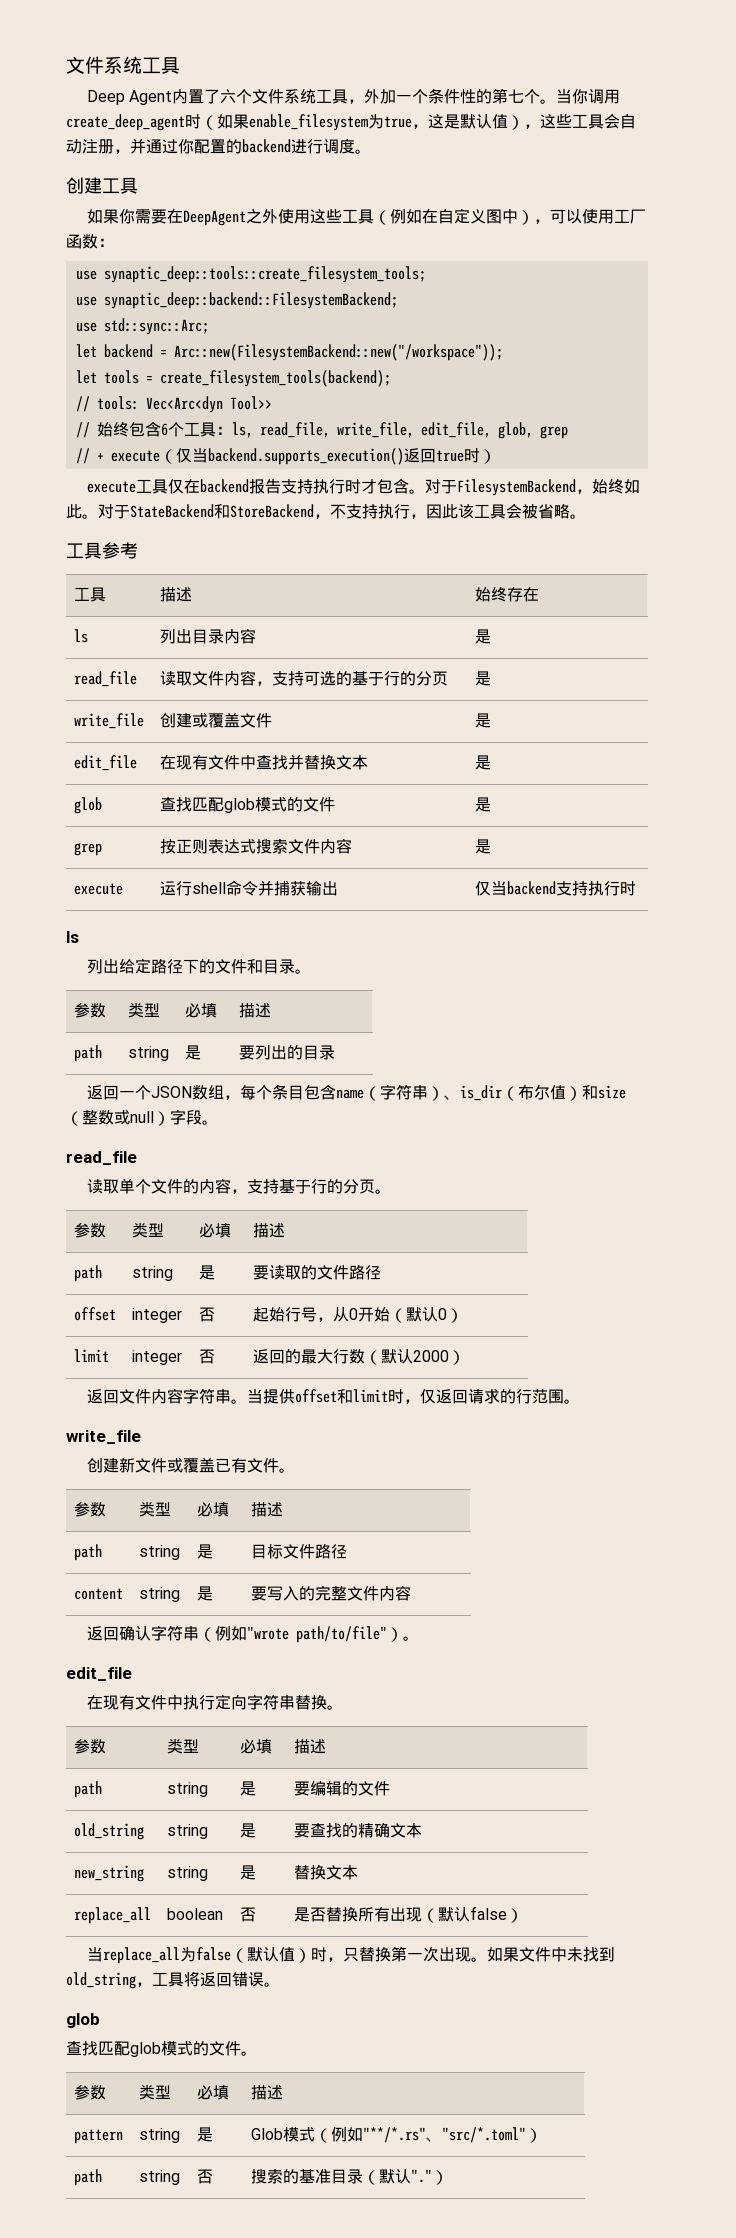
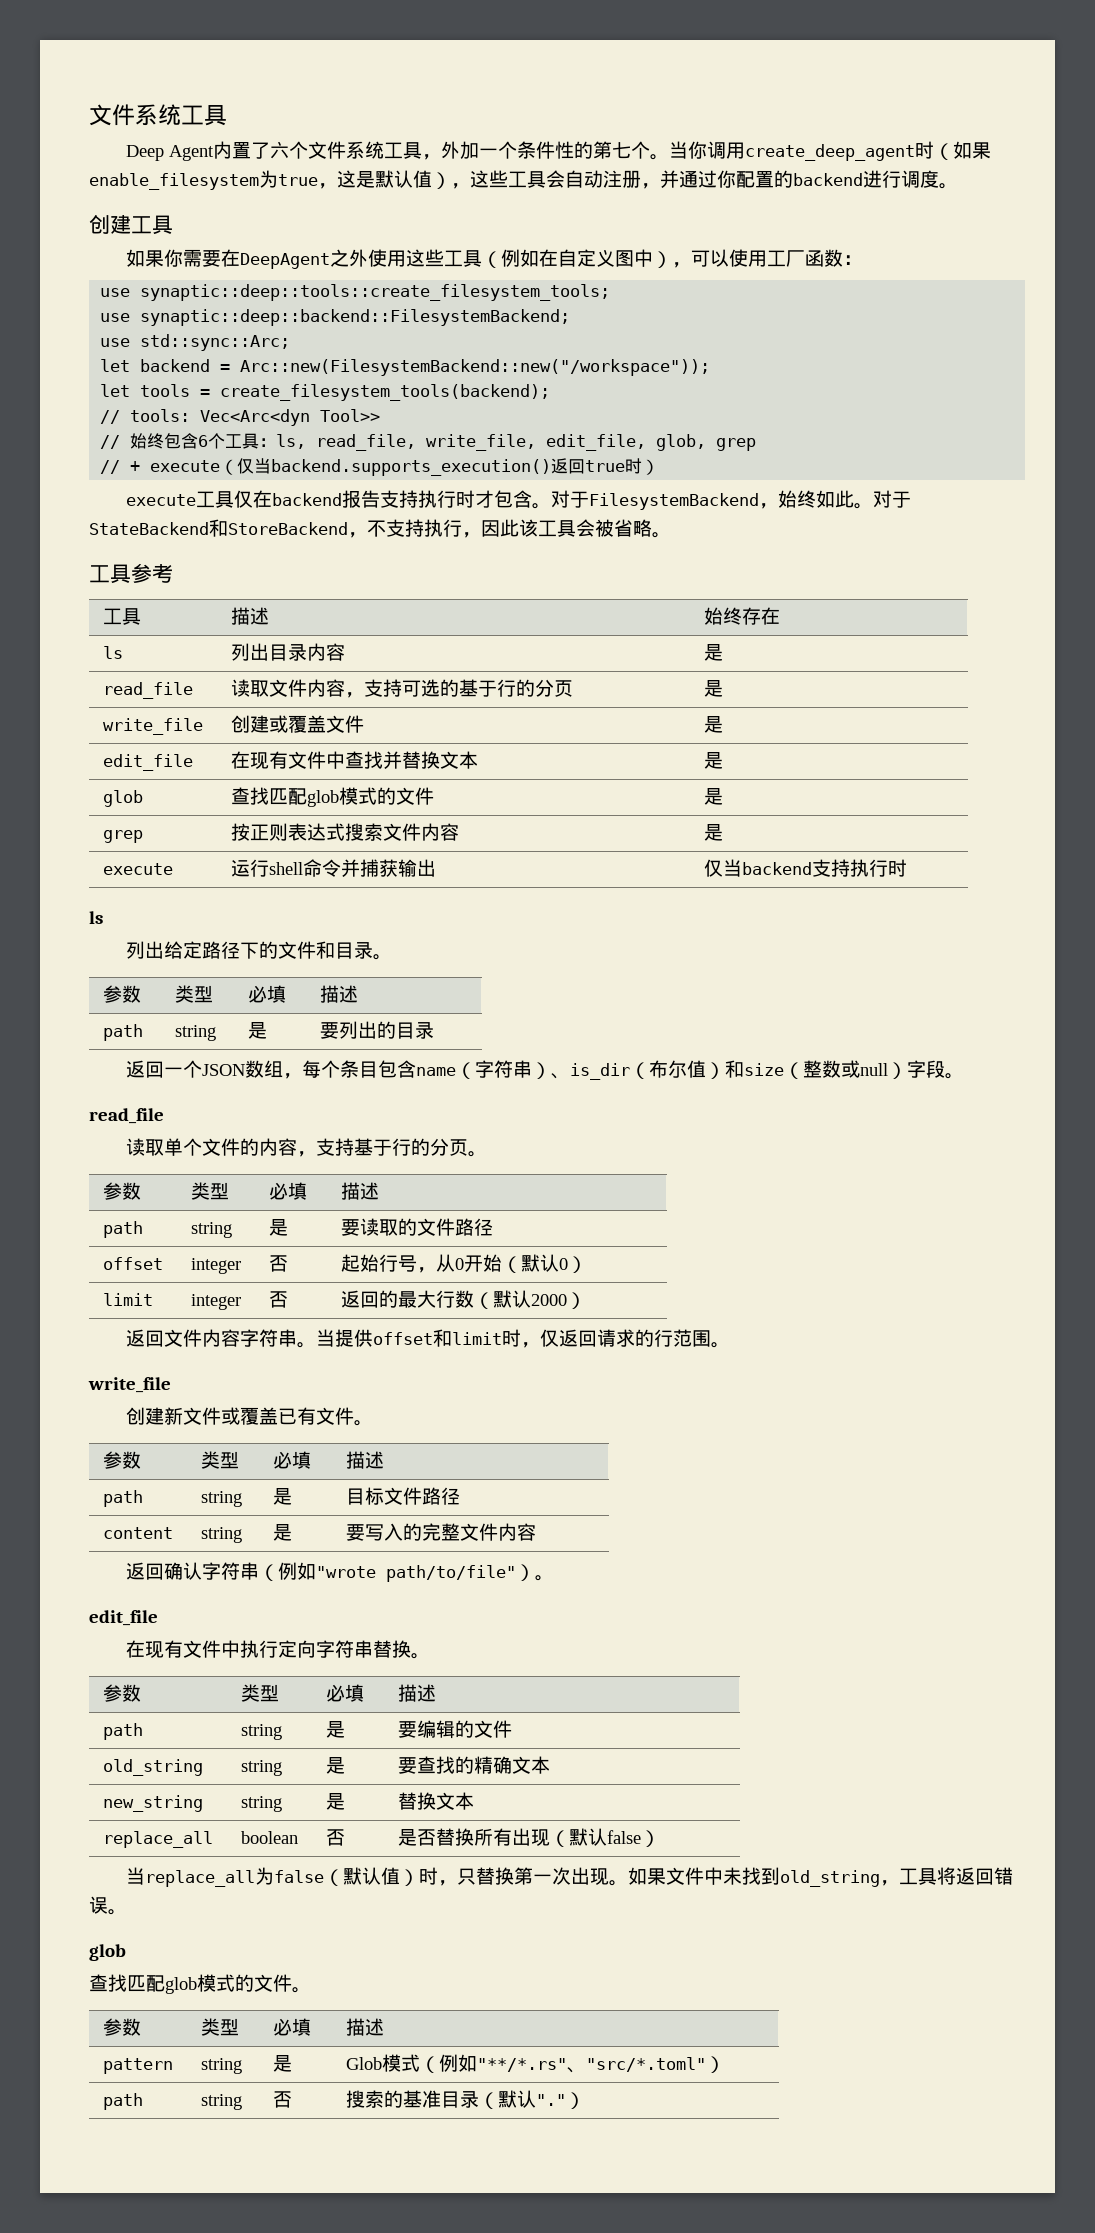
[103,266,426,283] [75,292,398,309] synaptic_deep::tools::create_filesystem_tools; // use synaptic_deep::backend::FilesystemBackend; -> [140,284,611,301] [100,309,571,326] synaptic::deep::tools::create_filesystem_tools; // use synaptic::deep::backend::FilesystemBackend;

